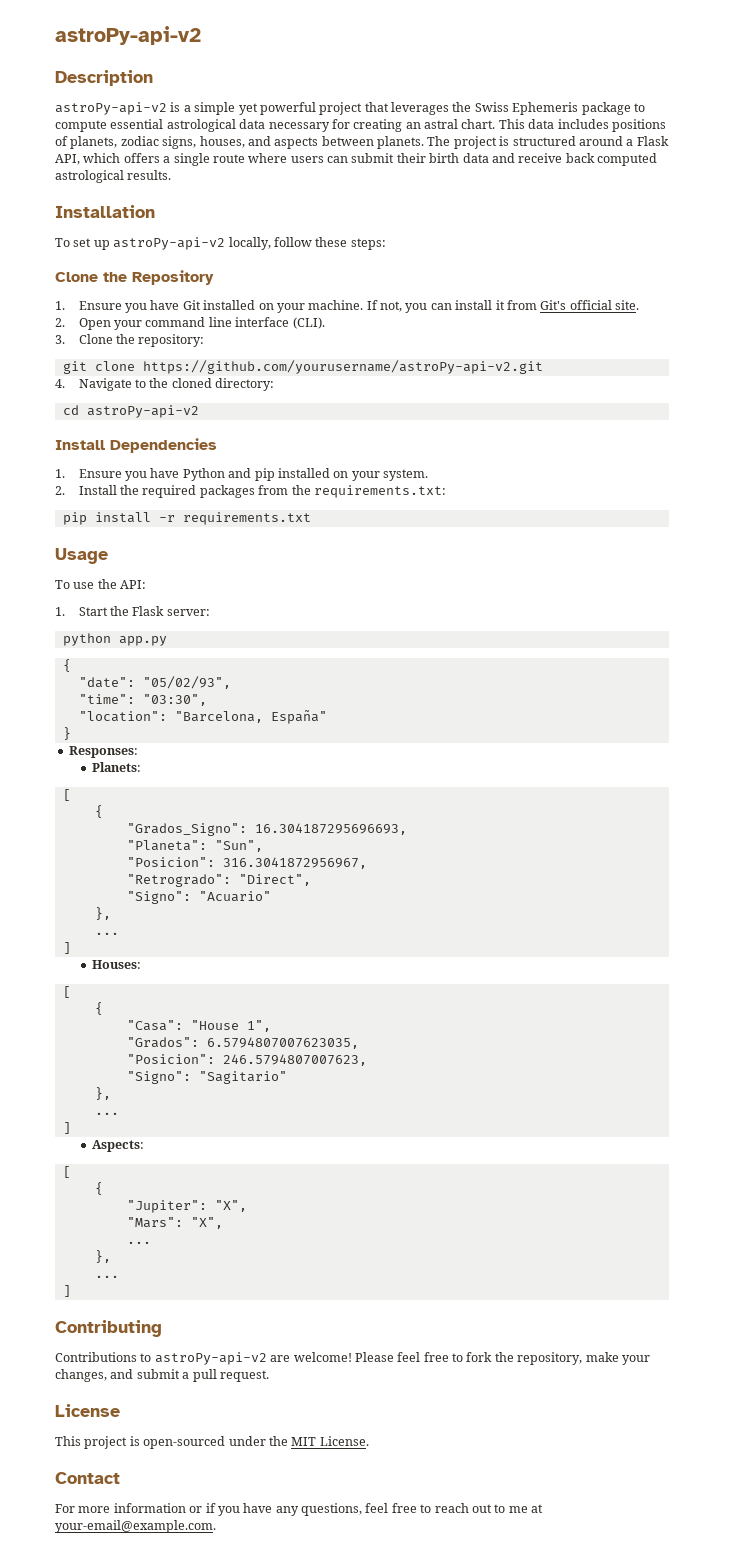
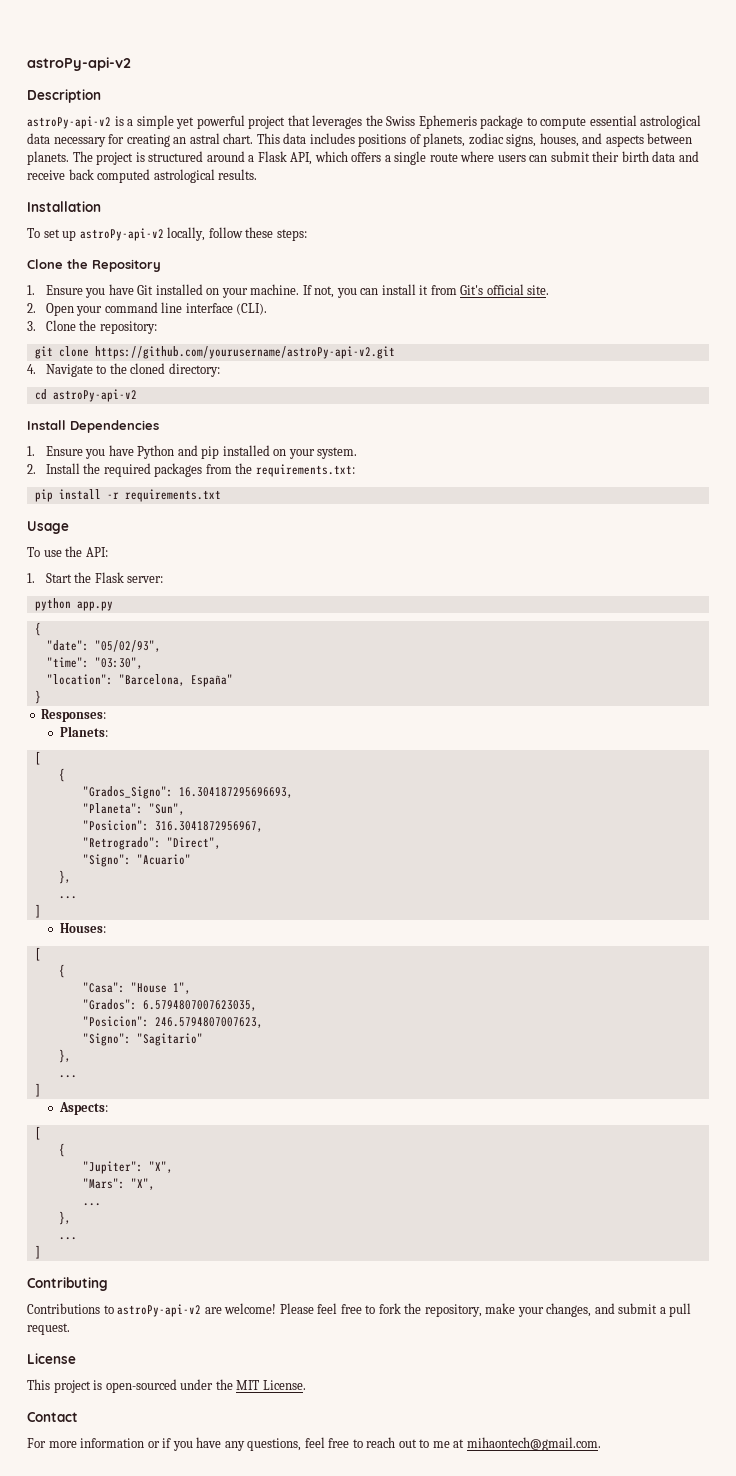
[55,1520,216,1533] your-email@example.com. -> [466,1437,601,1451] mihaontech@gmail.com.

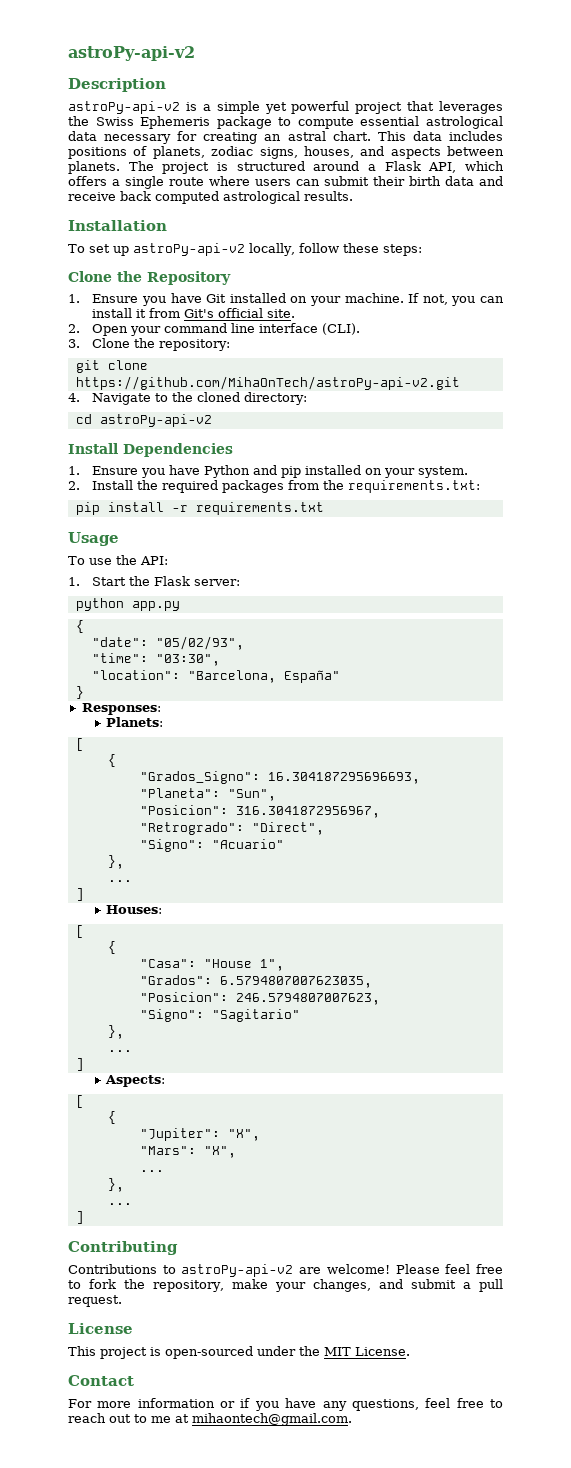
[94,346,395,359] https://github.com/yourusername/astroPy-api-v2.git -> [75,376,460,390] https://github.com/MihaOnTech/astroPy-api-v2.git

